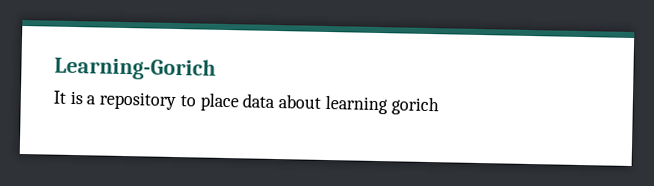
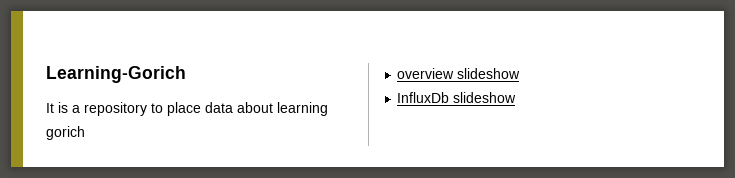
(439, 106) none -> [397,68,521,79] [397,92,517,103] // overview slideshow // InfluxDb slideshow

